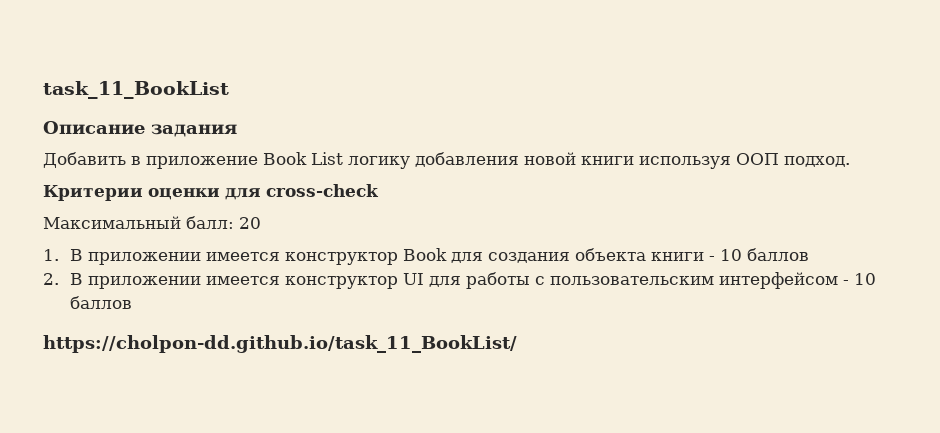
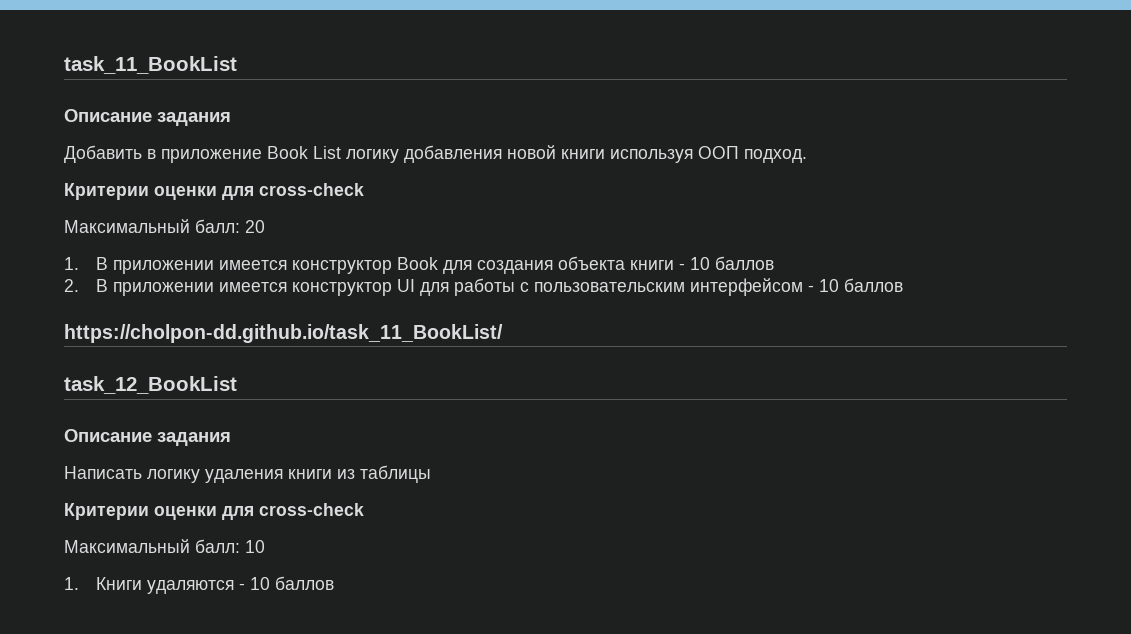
(517, 344) none -> [64,376,237,394] [64,429,231,446] [64,465,431,483] [64,503,364,520] [64,539,265,553] [64,576,335,594] // task_12_BookList // Описание задания // Написать логику удаления книги из таблицы // Критерии оценки для cross-check // Максимальный балл: 10 // 1. Книги удаляются - 10 баллов

